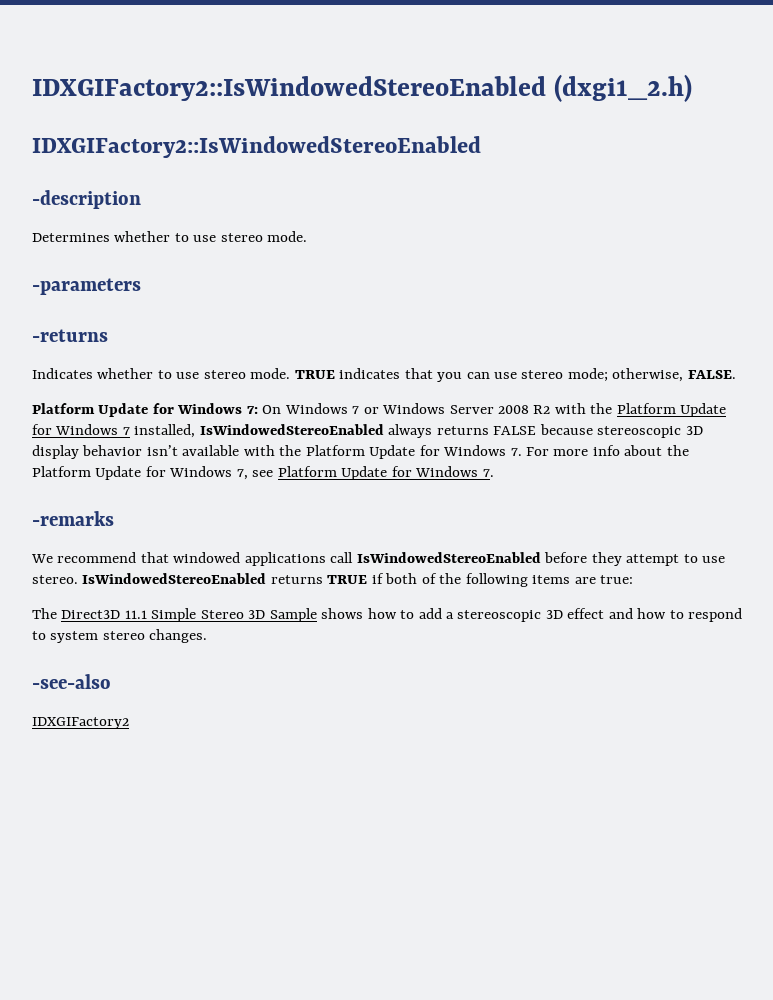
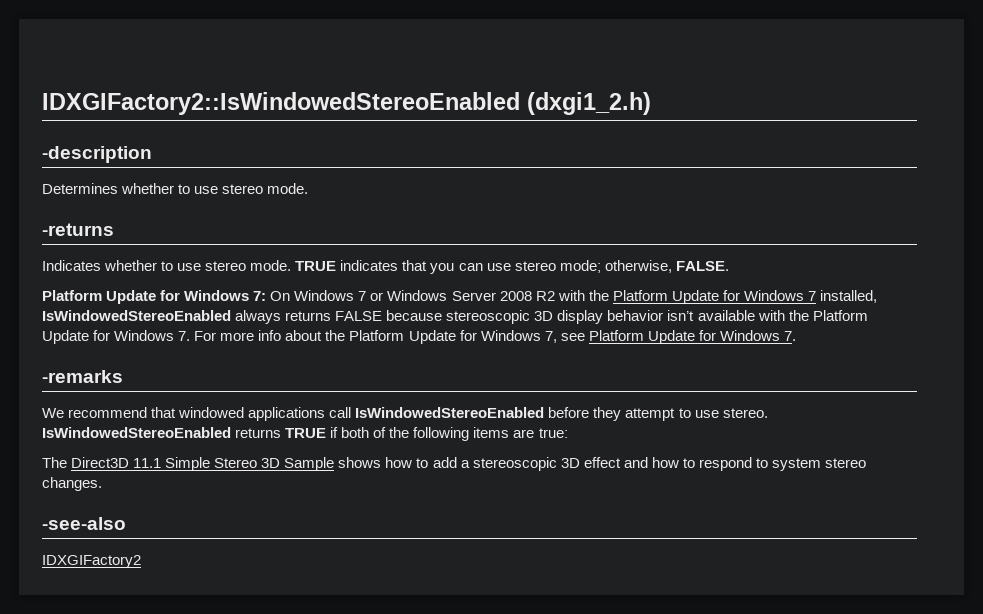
[32,136,481,158] // IDXGIFactory2::IsWindowedStereoEnabled -> (651, 103) none
[32,278,141,295] // -parameters -> (309, 188) none

